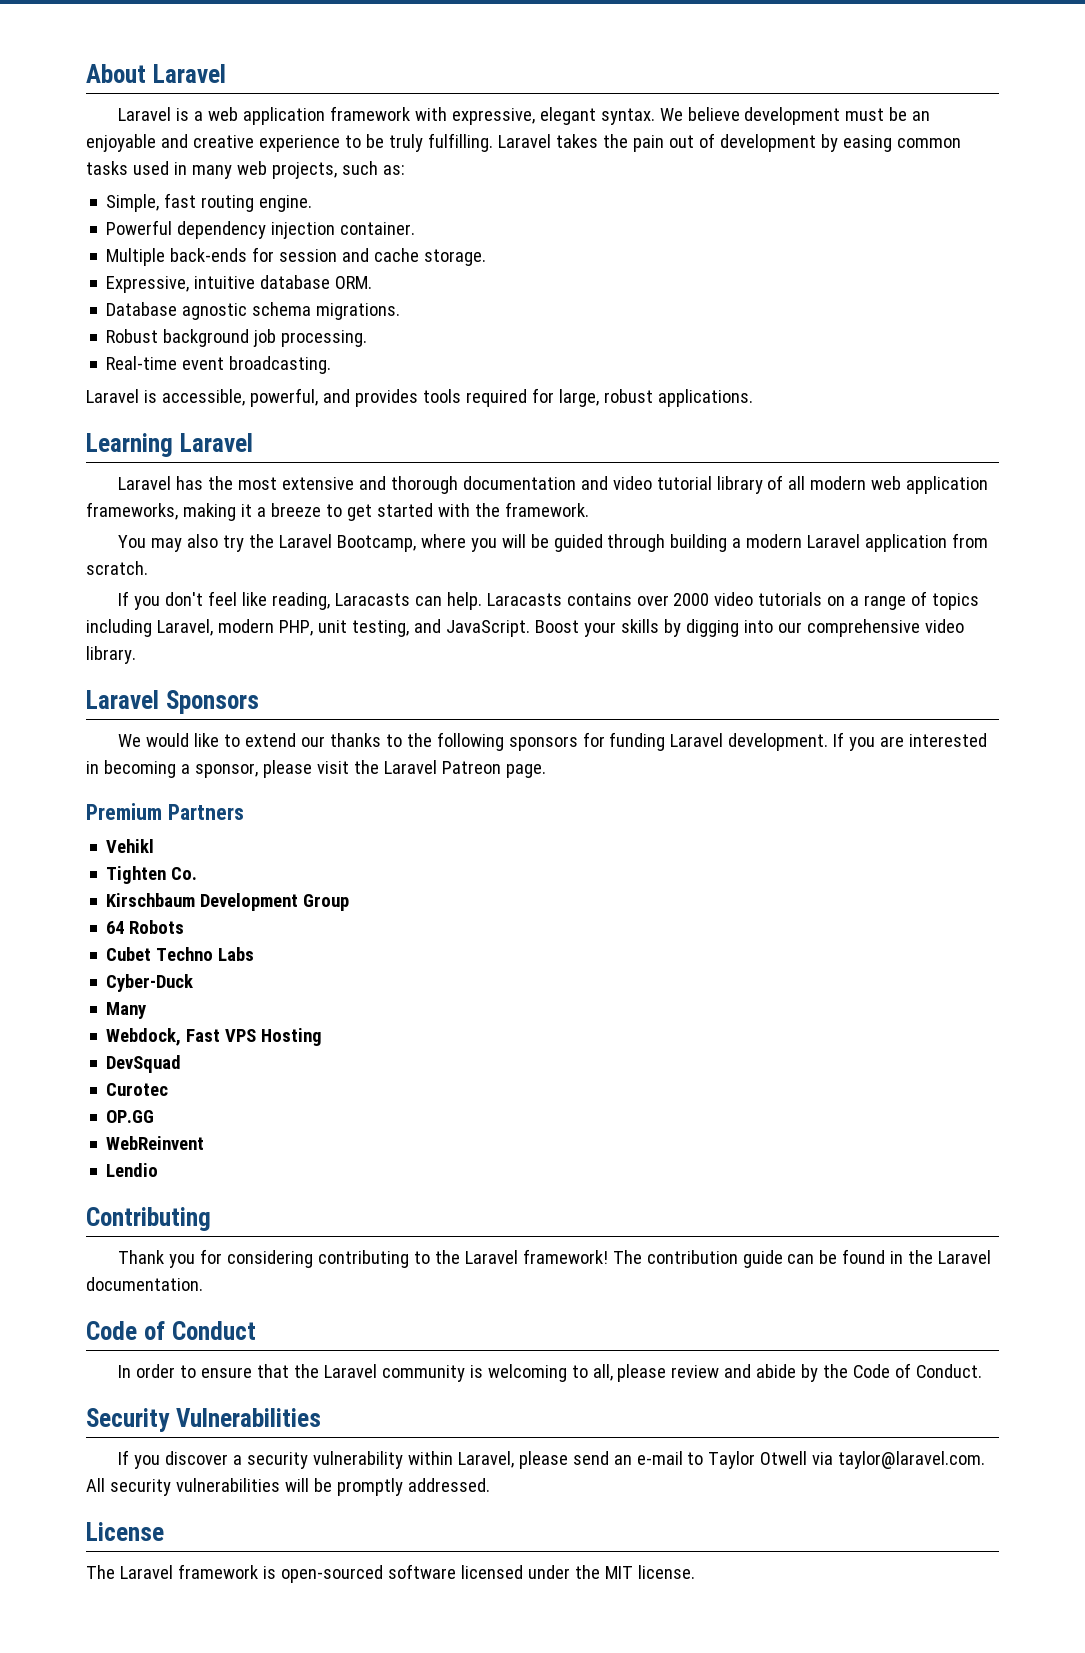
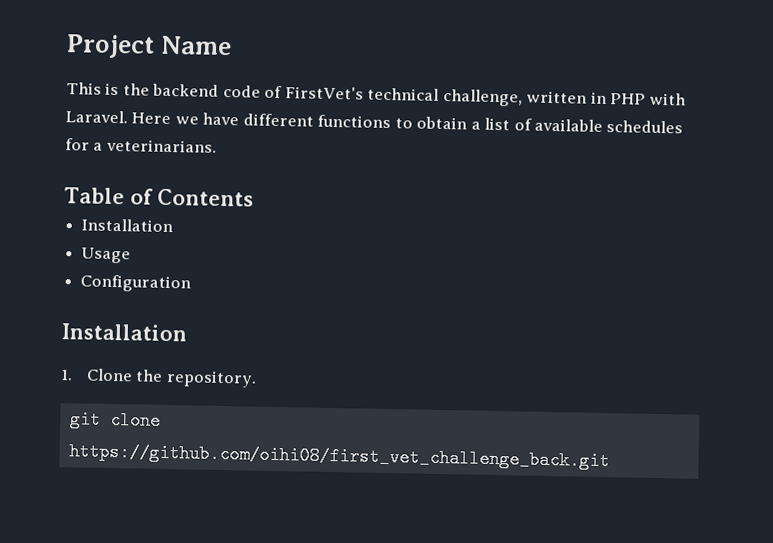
[86,64,226,83] [117,106,931,125] [86,133,961,152] [86,161,405,179] [106,193,313,212] [106,220,416,239] [106,247,487,266] [106,275,373,293] [106,302,401,320] [106,329,368,347] [106,356,332,374] [86,388,753,407] [86,433,253,457] [117,475,989,494] [86,502,589,521] [117,533,989,552] [86,561,148,575] [117,591,980,610] [86,619,964,637] [86,646,136,664] [86,690,259,714] [117,732,988,751] [86,760,546,778] [86,803,244,820] [106,839,155,853] [106,866,198,884] [106,893,350,911] [106,920,185,934] [106,947,255,961] [106,974,194,992] [106,1002,147,1019] [106,1028,323,1046] [106,1055,182,1073] [106,1083,169,1096] [106,1110,155,1123] [106,1136,205,1150] [106,1163,159,1177] [86,1207,211,1231] [117,1249,992,1268] [86,1277,203,1291] [86,1321,256,1340] [117,1363,983,1382] [86,1408,321,1432] [117,1450,986,1469] [86,1478,490,1496] [86,1522,164,1541] [86,1564,695,1583] About Laravel // Laravel is a web application framework with expressive, elegant syntax. We believe development must be an enjoyable and creative experience to be truly fulfilling. Laravel takes the pain out of development by easing common tasks used in many web projects, such as: // Simple, fast routing engine. // Powerful dependency injection container. // Multiple back-ends for session and cache storage. // Expressive, intuitive database ORM. // Database agnostic schema migrations. // Robust background job processing. // Real-time event broadcasting. // Laravel is accessible, powerful, and provides tools required for large, robust applications. // Learning Laravel // Laravel has the most extensive and thorough documentation and video tutorial library of all modern web application frameworks, making it a breeze to get started with the framework. // You may also try the Laravel Bootcamp, where you will be guided through building a modern Laravel application from scratch. // If you don't feel like reading, Laracasts can help. Laracasts contains over 2000 video tutorials on a range of topics including Laravel, modern PHP, unit testing, and JavaScript. Boost your skills by digging into our comprehensive video library. // Laravel Sponsors // We would like to extend our thanks to the following sponsors for funding Laravel development. If you are interested in becoming a sponsor, please visit the Laravel Patreon page. // Premium Partners // Vehikl // Tighten Co. // Kirschbaum Development Group // 64 Robots // Cubet Techno Labs // Cyber-Duck // Many // Webdock, Fast VPS Hosting // DevSquad // Curotec // OP.GG // WebReinvent // Lendio // Contributing // Thank you for considering contributing to the Laravel framework! The contribution guide can be found in the Laravel documentation. // Code of Conduct // In order to ensure that the Laravel community is welcoming to all, please review and abide by the Code of Conduct. // Security Vulnerabilities // If you discover a security vulnerability within Laravel, please send an e-mail to Taylor Otwell via taylor@laravel.com. All security vulnerabilities will be promptly addressed. // License // The Laravel framework is open-sourced software licensed under the MIT license. -> [66,34,233,59] [66,82,687,107] [65,110,684,134] [65,138,217,153] [64,187,254,207] [81,218,174,233] [81,247,132,264] [80,274,192,293] [61,323,187,342] [60,368,257,388] [69,410,161,430] [68,442,610,471] Project Name // This is the backend code of FirstVet's technical challenge, written in PHP with Laravel. Here we have different functions to obtain a list of available schedules for a veterinarians. // Table of Contents // Installation // Usage // Configuration // Installation // 1. Clone the repository. // git clone https://github.com/oihi08/first_vet_challenge_back.git

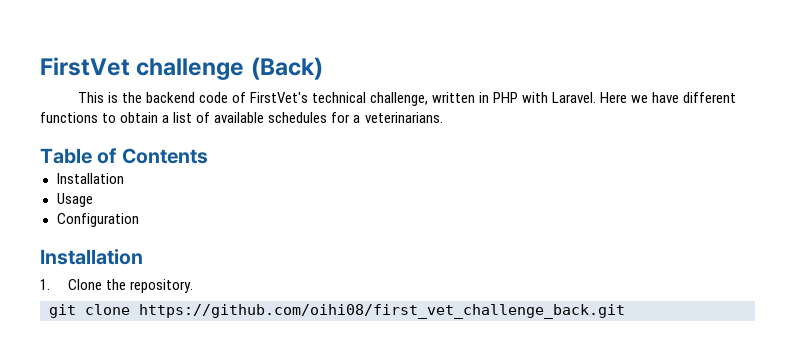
[66,34,233,59] Project Name -> [40,57,323,80] FirstVet challenge (Back)

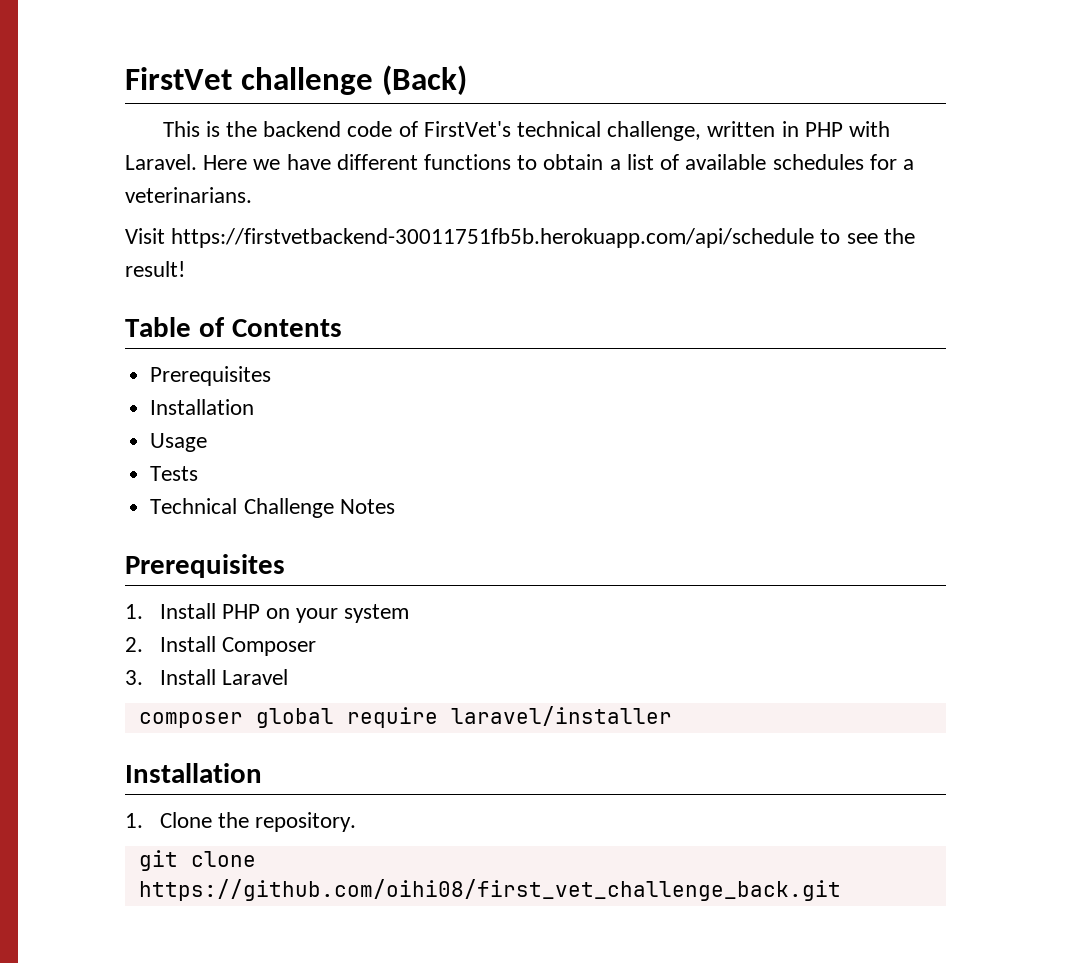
(443, 117) none -> [125,228,915,248] [125,261,185,277] // Visit https://firstvetbackend-30011751fb5b.herokuapp.com/api/schedule to see the result!
(208, 156) none -> [150,366,272,386] // Prerequisites
[56,213,139,227] Configuration -> [150,466,199,481] [150,498,395,518] [125,554,285,578] [125,603,410,623] [125,636,316,656] [125,669,288,685] [138,706,672,728] Tests // Technical Challenge Notes // Prerequisites // 1. Install PHP on your system // 2. Install Composer // 3. Install Laravel // composer global require laravel/installer

